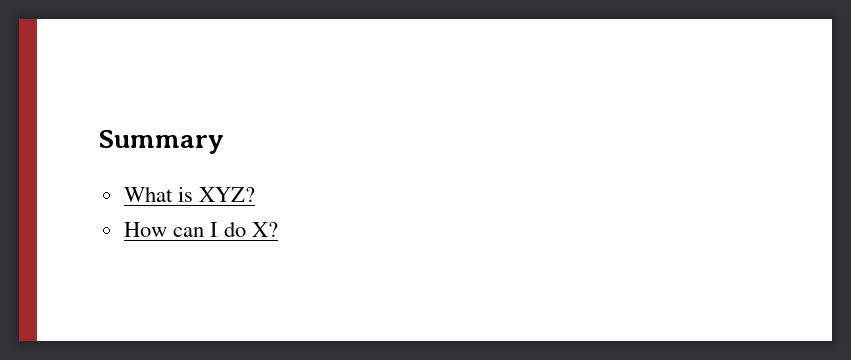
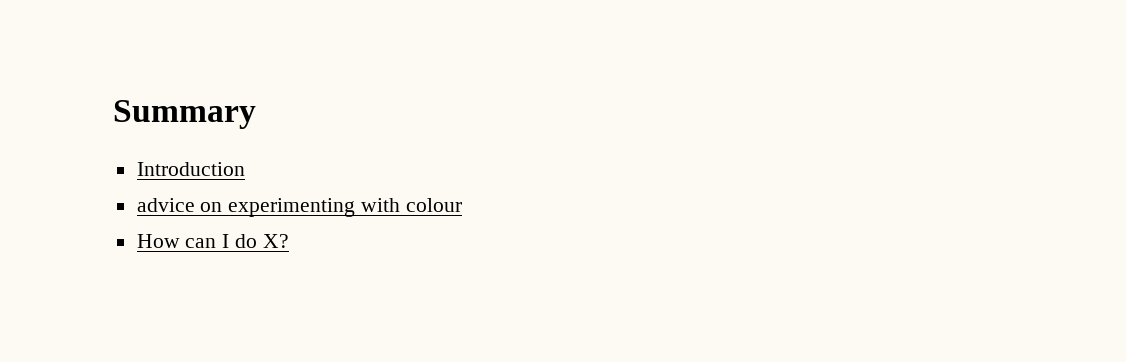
[123,186,255,202] What is XYZ? -> [136,162,245,176] [136,198,462,217] Introduction // advice on experimenting with colour

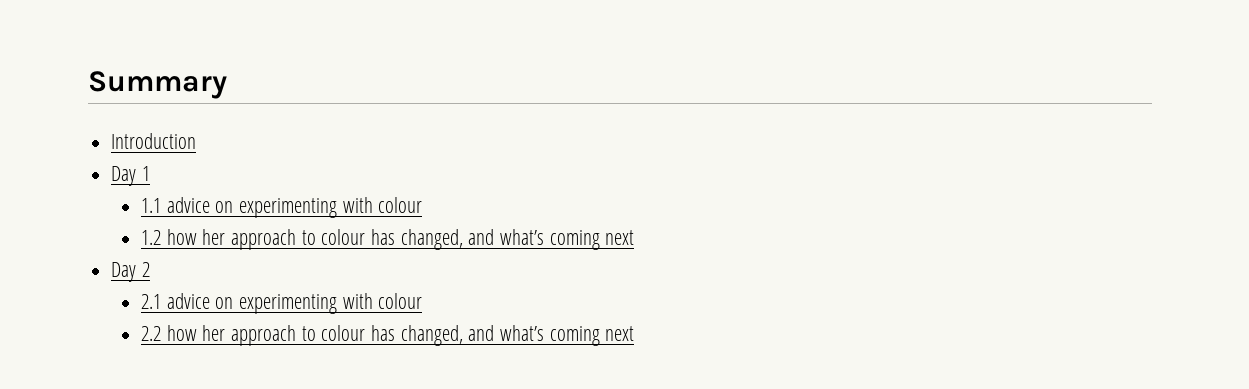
[136,198,462,217] [136,234,289,248] advice on experimenting with colour // How can I do X? -> [111,166,150,186] [140,197,423,218] [140,229,635,250] [111,262,150,282] [140,293,423,314] [140,325,635,346] Day 1 // 1.1 advice on experimenting with colour // 1.2 how her approach to colour has changed, and what’s coming next // Day 2 // 2.1 advice on experimenting with colour // 2.2 how her approach to colour has changed, and what’s coming next

